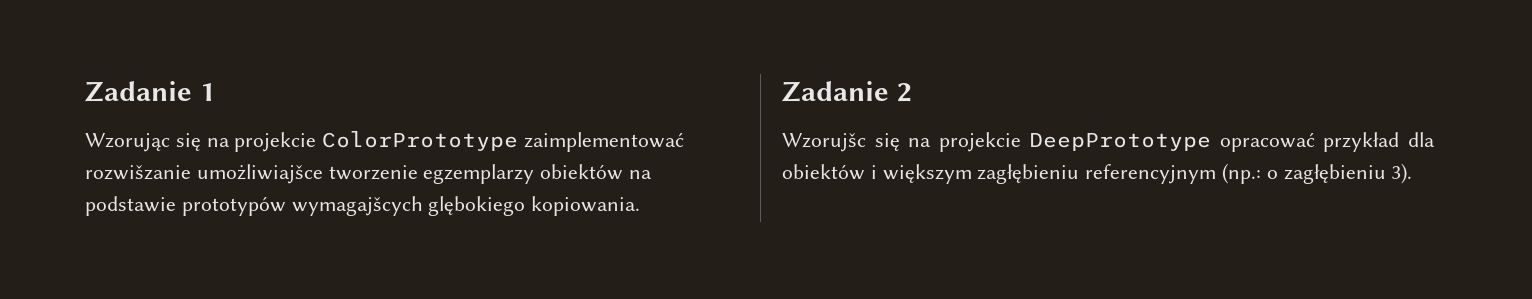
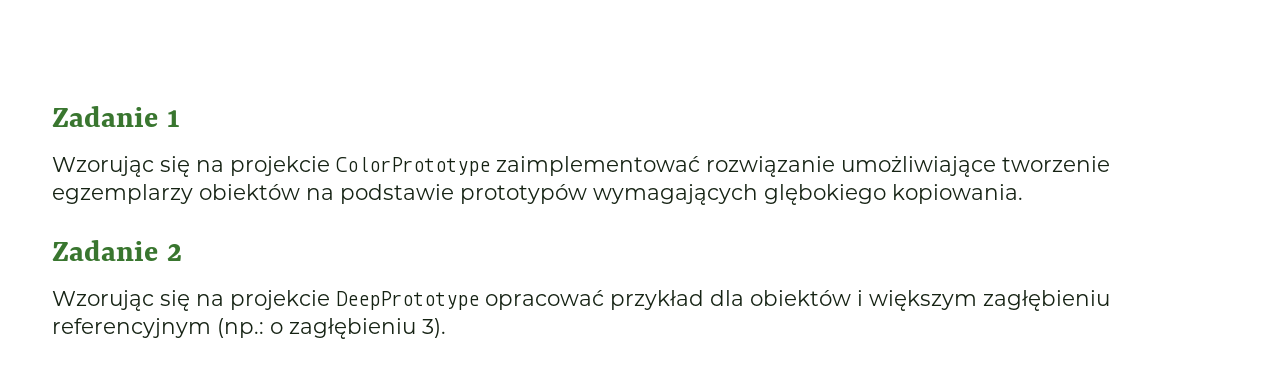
[85,164,323,184] rozwišzanie umożliwiajšce -> [706,155,996,177] rozwiązanie umożliwiające
[291,196,423,216] wymagajšcych -> [593,184,758,205] wymagających
[782,133,866,152] Wzorujšc -> [52,290,154,311] Wzorując

